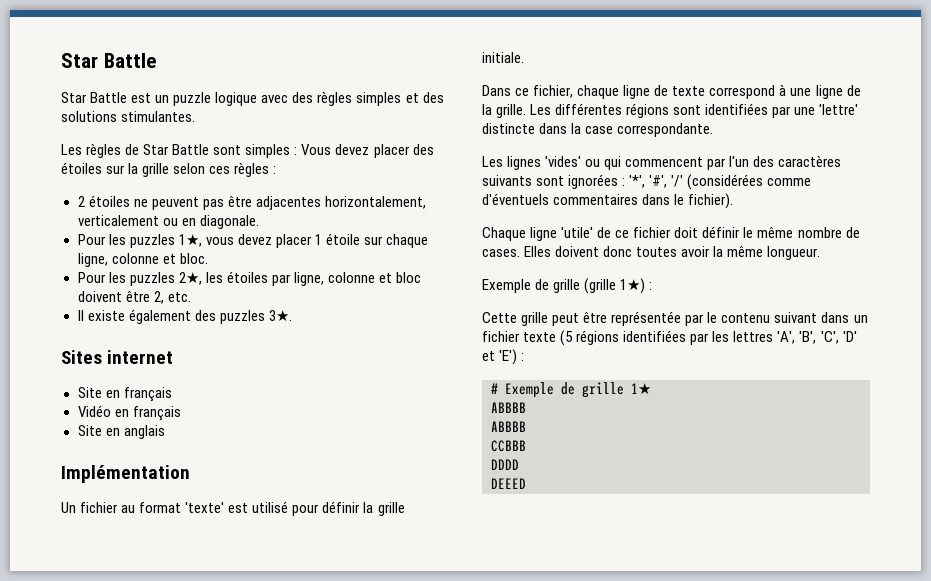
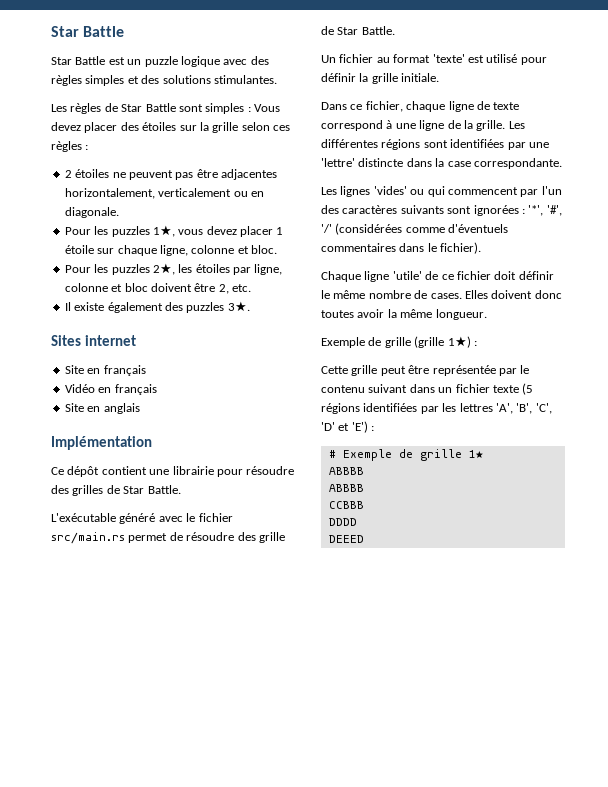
(190, 474) none -> [51,466,295,477] [51,485,181,496] [51,513,233,524] [51,532,285,544] [321,26,395,35] // Ce dépôt contient une librairie pour résoudre des grilles de Star Battle. // L'exécutable généré avec le fichier src/main.rs permet de résoudre des grille de Star Battle.

